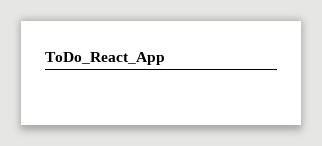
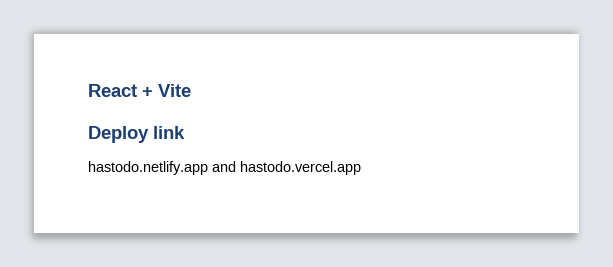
[45,52,165,65] ToDo_React_App -> [88,84,191,97] [88,126,185,143] [88,161,361,175] React + Vite // Deploy link // hastodo.netlify.app and hastodo.vercel.app

